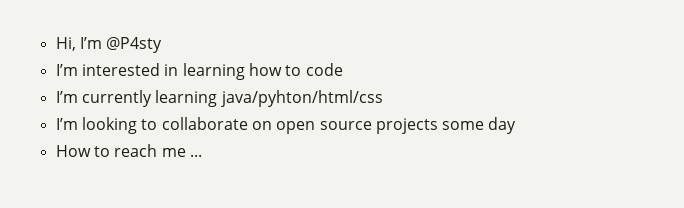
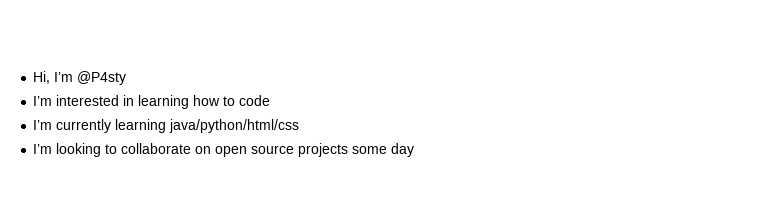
[220,90,383,107] java/pyhton/html/css -> [169,119,300,133] java/python/html/css
[55,144,202,157] // How to reach me ... -> (415, 150) none

